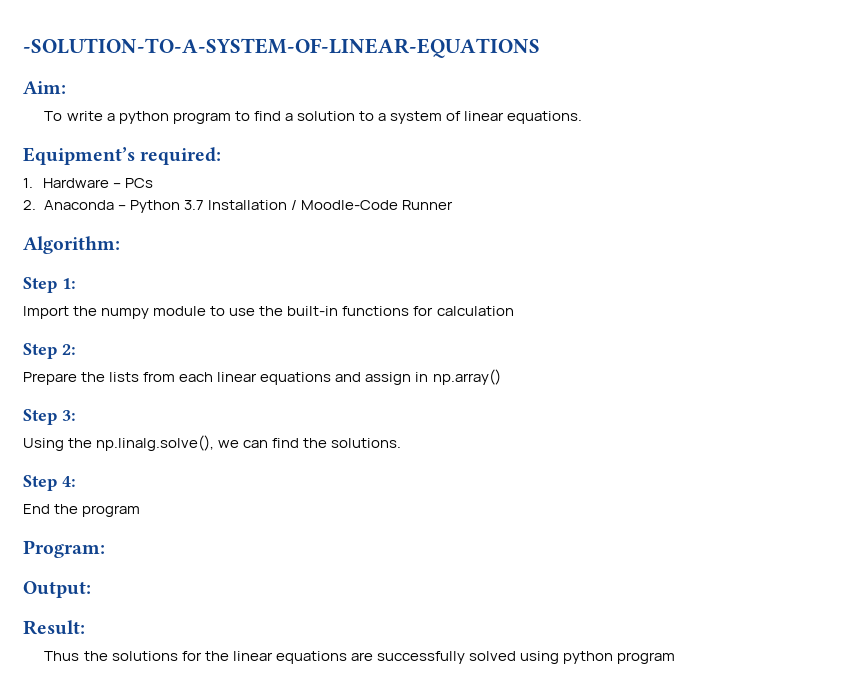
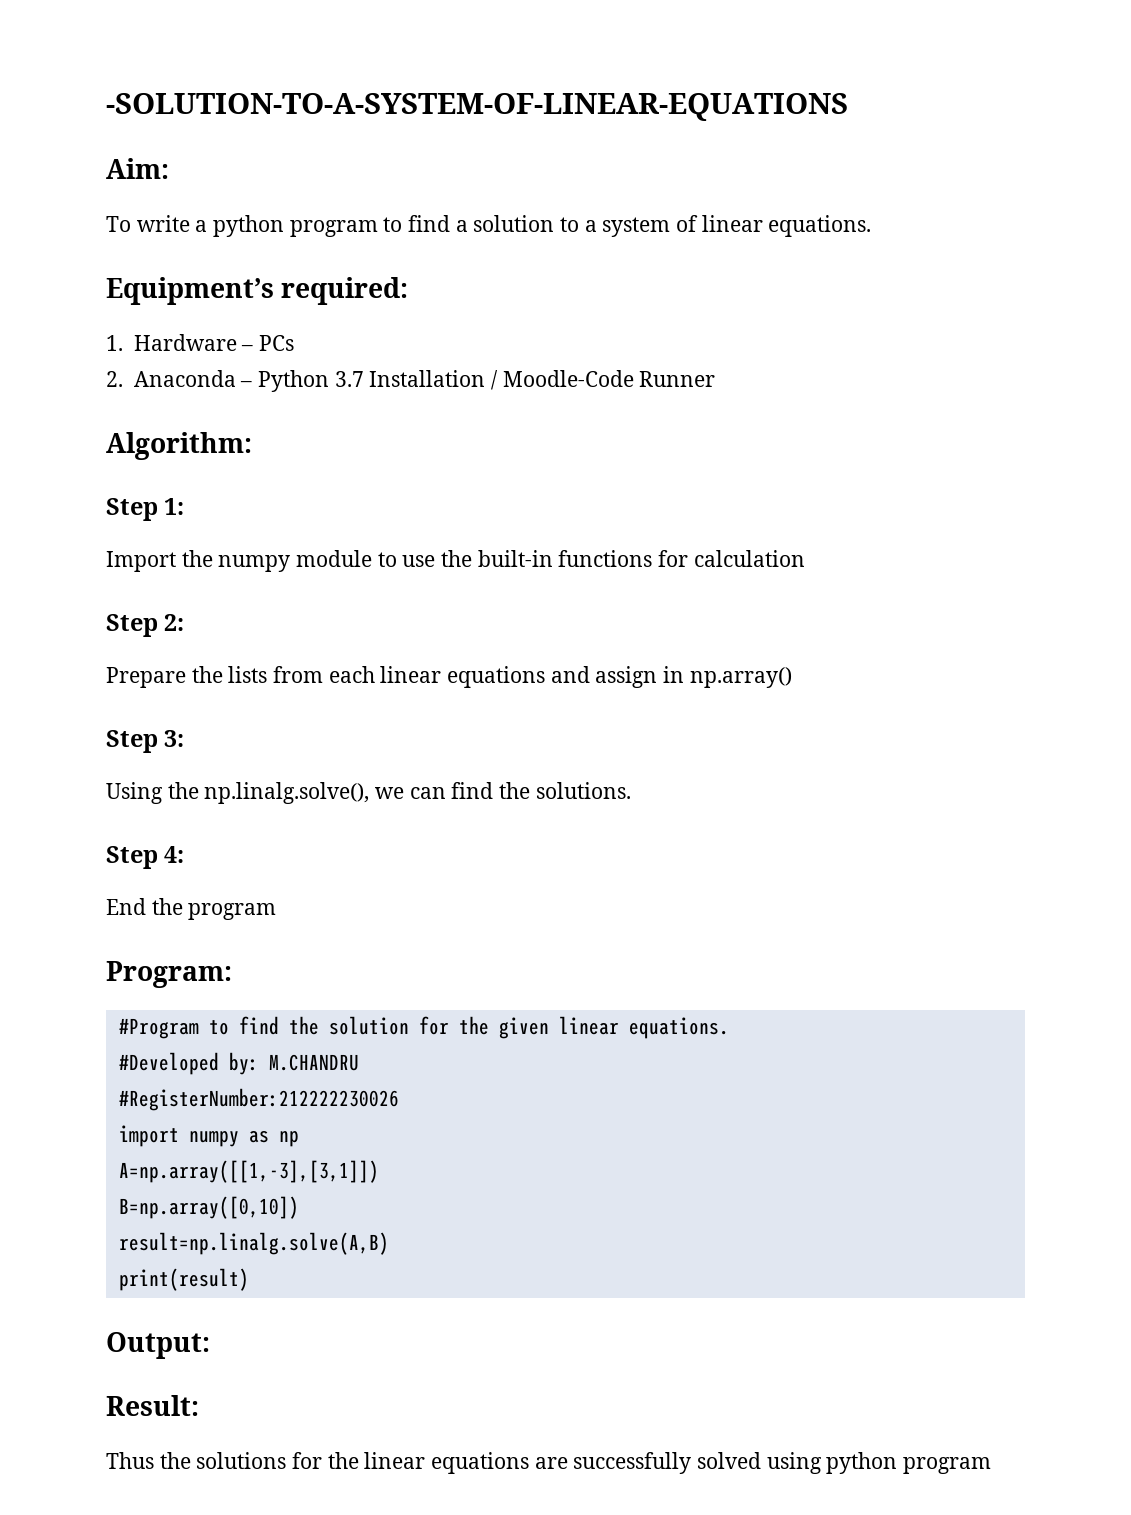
(105, 549) none -> [118,1016,729,1039] [118,1052,359,1075] [118,1088,399,1111] [118,1125,299,1147] [118,1160,379,1183] [118,1196,299,1219] [118,1232,389,1255] [118,1268,249,1291] // #Program to find the solution for the given linear equations. // #Developed by: M.CHANDRU // #RegisterNumber:212222230026 // import numpy as np // A=np.array([[1,-3],[3,1]]) // B=np.array([0,10]) // result=np.linalg.solve(A,B) // print(result)

